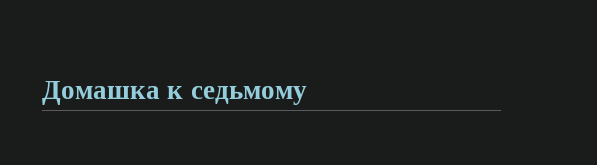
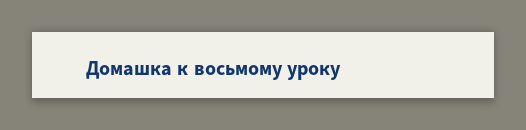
[190,86,307,105] седьмому -> [193,65,342,80] восьмому уроку

